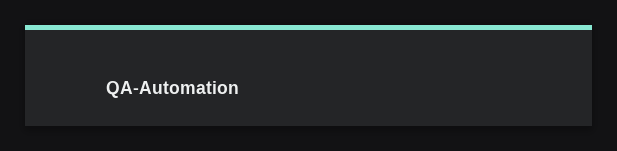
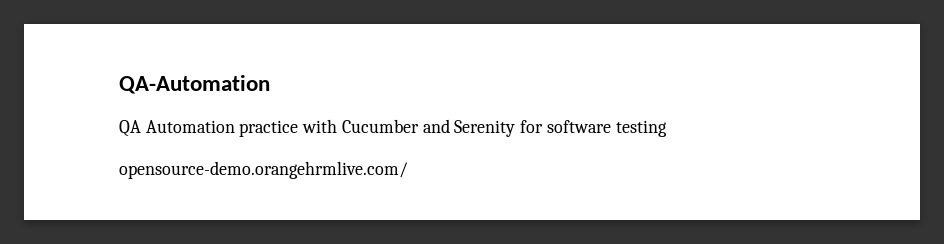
(239, 89) none -> [119,119,667,137] [119,161,408,179] // QA Automation practice with Cucumber and Serenity for software testing // opensource-demo.orangehrmlive.com/

